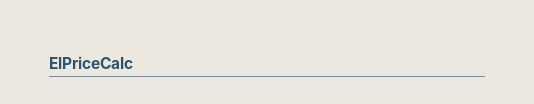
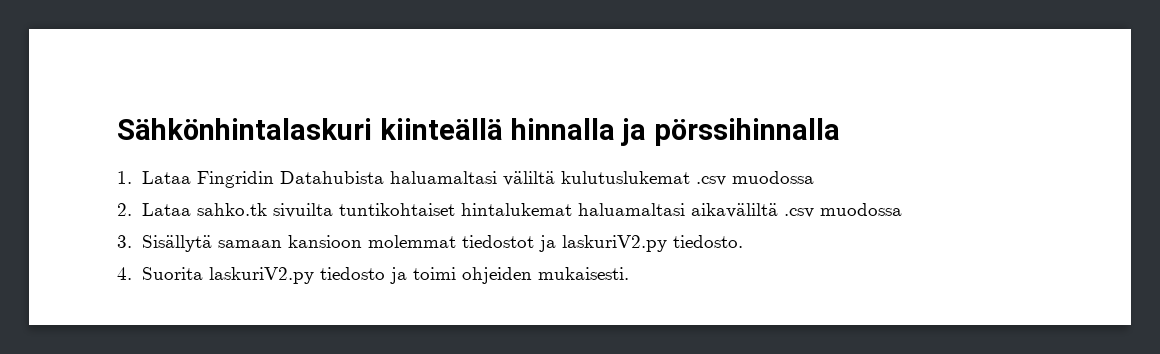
[49,56,133,69] ElPriceCalc -> [117,118,841,146] [117,171,814,188] [117,203,902,218] [117,235,743,252] [117,267,629,284] Sähkönhintalaskuri kiinteällä hinnalla ja pörssihinnalla // 1. Lataa Fingridin Datahubista haluamaltasi väliltä kulutuslukemat .csv muodossa // 2. Lataa sahko.tk sivuilta tuntikohtaiset hintalukemat haluamaltasi aikaväliltä .csv muodossa // 3. Sisällytä samaan kansioon molemmat tiedostot ja laskuriV2.py tiedosto. // 4. Suorita laskuriV2.py tiedosto ja toimi ohjeiden mukaisesti.

